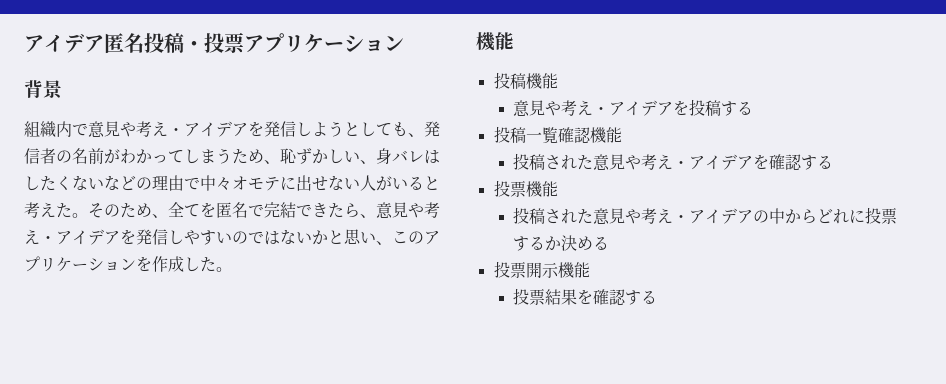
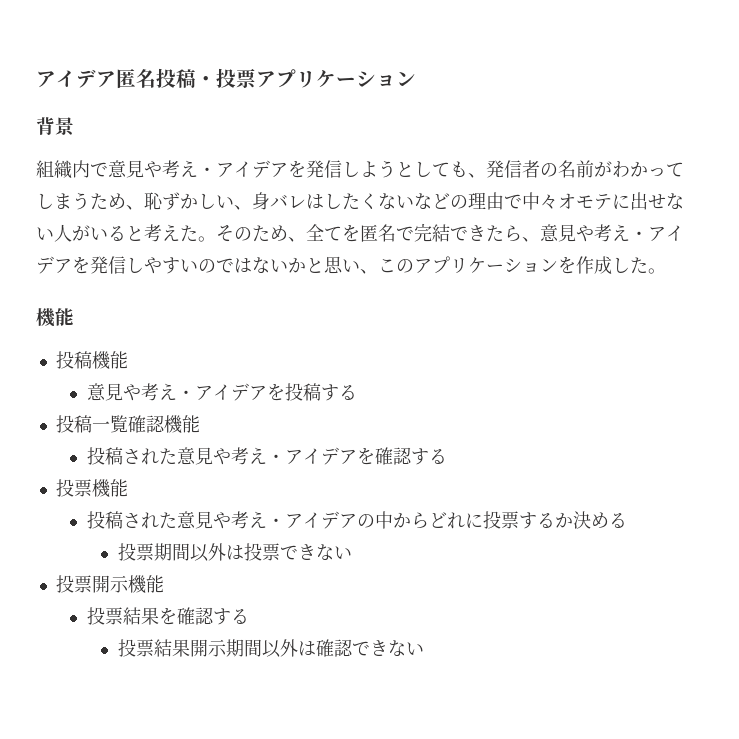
(610, 243) none -> [117,543,352,562] // 投票期間以外は投票できない
(658, 297) none -> [117,639,424,658] // 投票結果開示期間以外は確認できない

